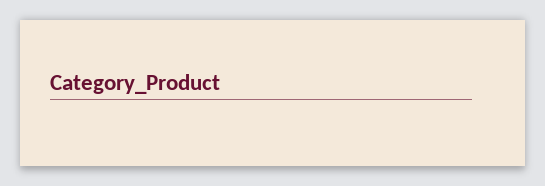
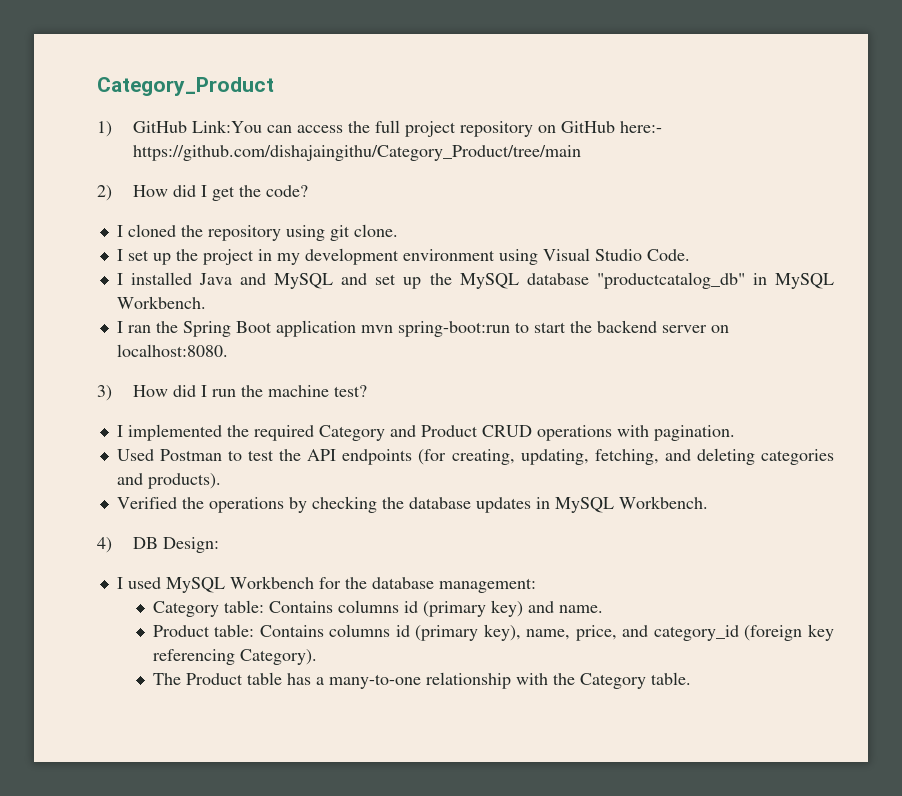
(220, 84) none -> [97,120,662,137] [132,145,581,161] [97,185,308,201] [116,224,398,241] [116,248,690,265] [116,272,835,289] [116,296,206,309] [116,320,729,337] [116,344,228,357] [97,385,367,401] [116,424,735,441] [116,448,835,465] [116,473,221,489] [116,496,708,513] [97,537,219,553] [116,576,536,593] [152,600,603,617] [152,624,834,641] [152,649,317,665] [152,672,691,689] // 1) GitHub Link:You can access the full project repository on GitHub here:- https://github.com/dishajaingithu/Category_Product/tree/main // 2) How did I get the code? // I cloned the repository using git clone. // I set up the project in my development environment using Visual Studio Code. // I installed Java and MySQL and set up the MySQL database "productcatalog_db" in MySQL Workbench. // I ran the Spring Boot application mvn spring-boot:run to start the backend server on localhost:8080. // 3) How did I run the machine test? // I implemented the required Category and Product CRUD operations with pagination. // Used Postman to test the API endpoints (for creating, updating, fetching, and deleting categories and products). // Verified the operations by checking the database updates in MySQL Workbench. // 4) DB Design: // I used MySQL Workbench for the database management: // Category table: Contains columns id (primary key) and name. // Product table: Contains columns id (primary key), name, price, and category_id (foreign key referencing Category). // The Product table has a many-to-one relationship with the Category table.

